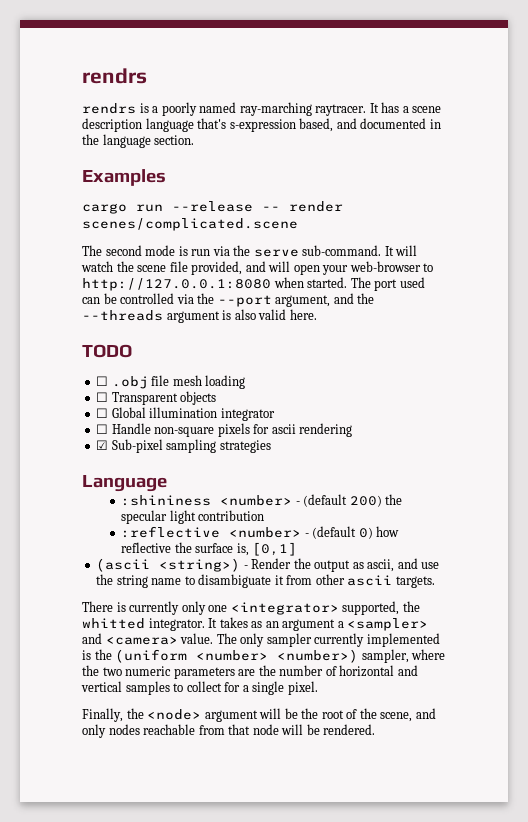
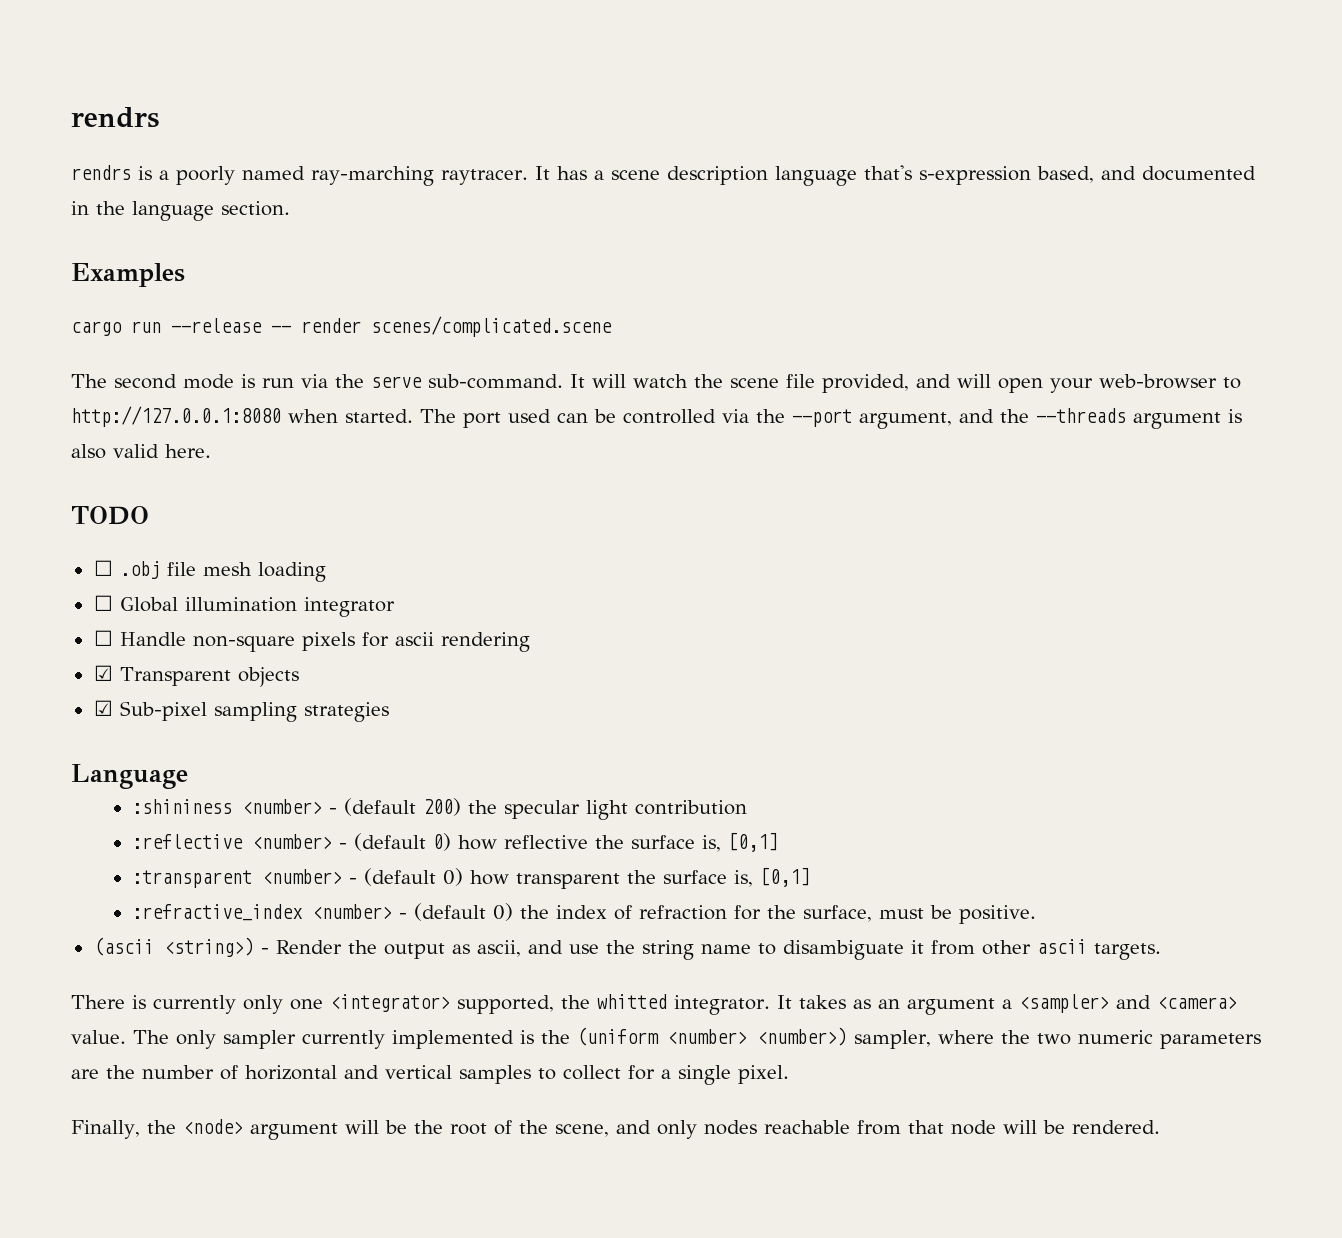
[96,391,217,405] // ☐ Transparent objects -> (326, 572) none
(353, 430) none -> [93,665,299,687] // ☑ Transparent objects
(298, 549) none -> [132,867,811,889] [132,903,1037,924] // :transparent <number> - (default 0) how transparent the surface is, [0,1] // :refractive_index <number> - (default 0) the index of refraction for the surface, must be positive.

